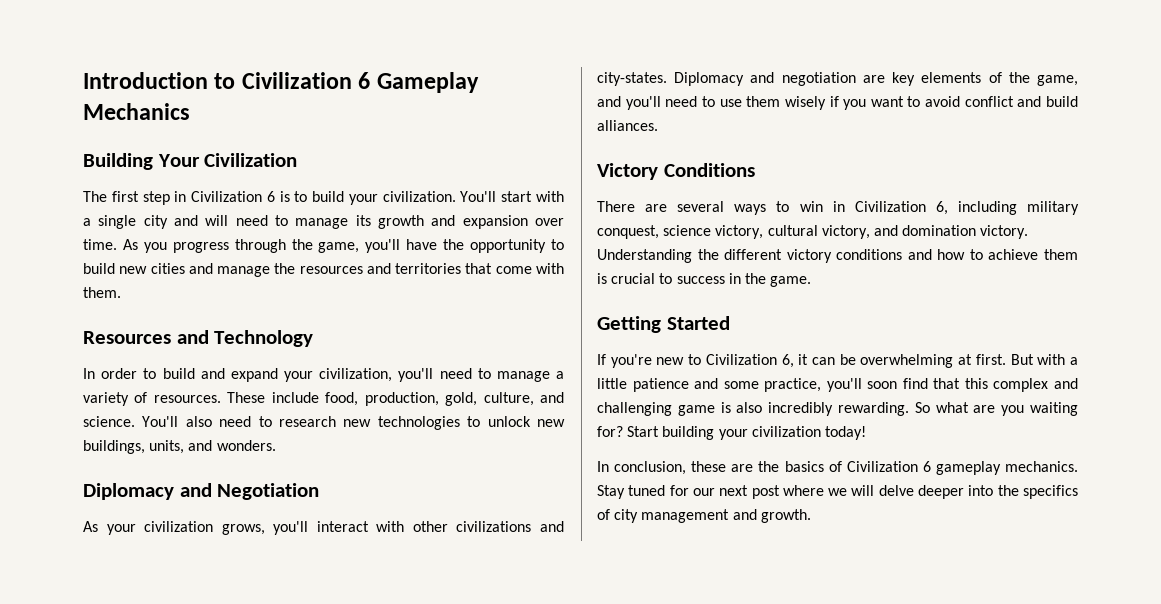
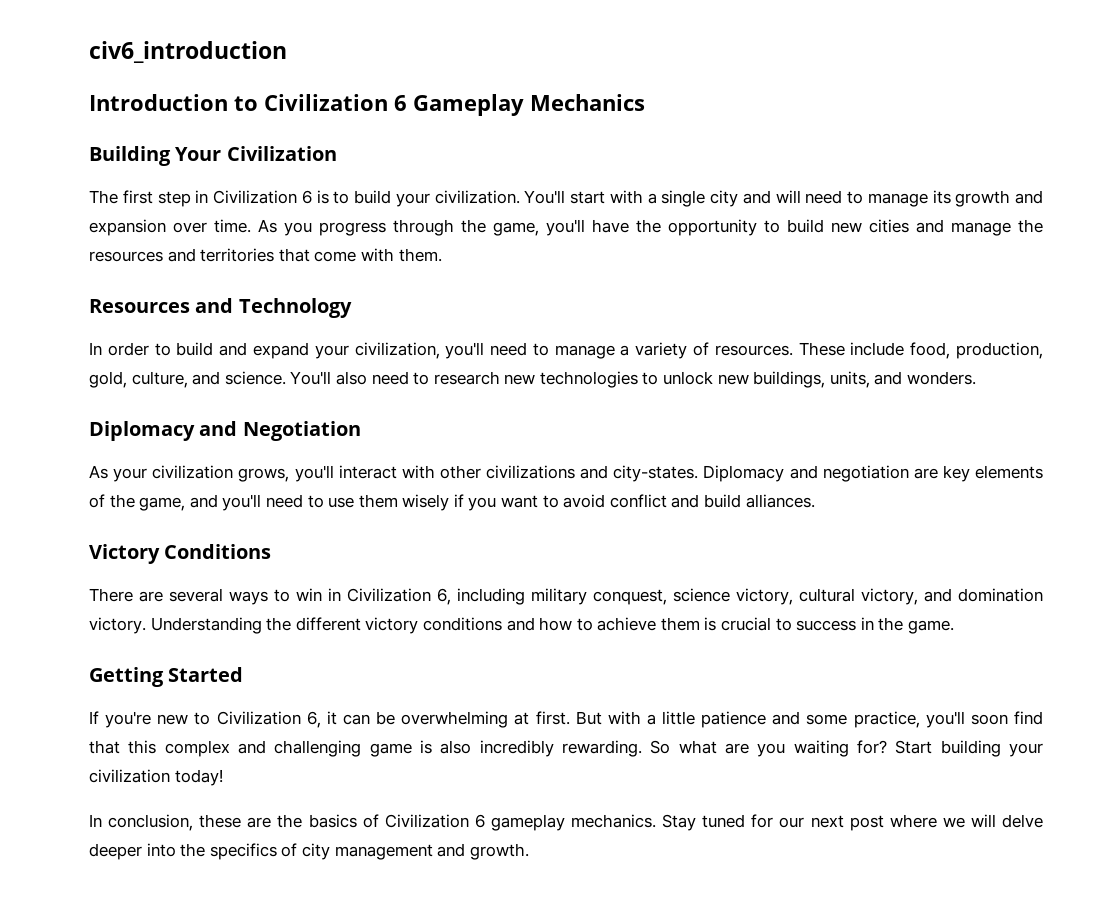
(83, 80) none -> [89,41,287,63] civ6_introduction //

